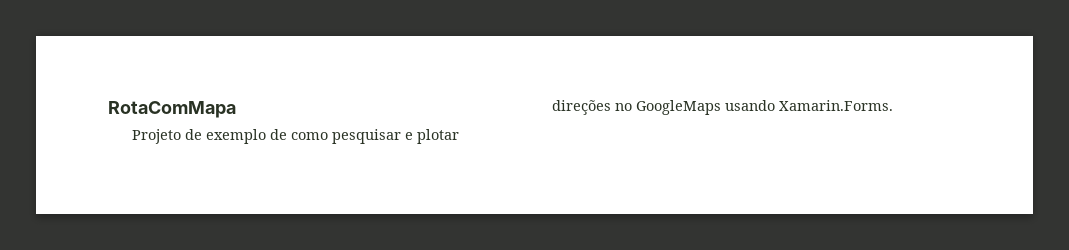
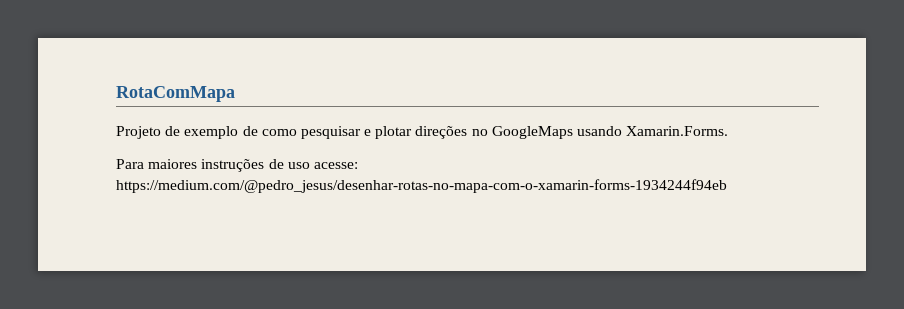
(893, 105) none -> [116,159,358,172] [116,179,727,193] // Para maiores instruções de uso acesse: https://medium.com/@pedro_jesus/desenhar-rotas-no-mapa-com-o-xamarin-forms-1934244f94eb

